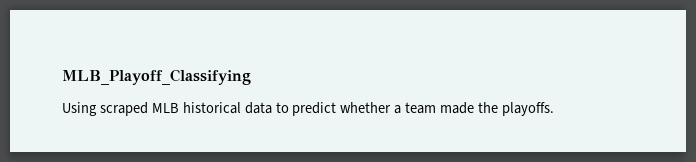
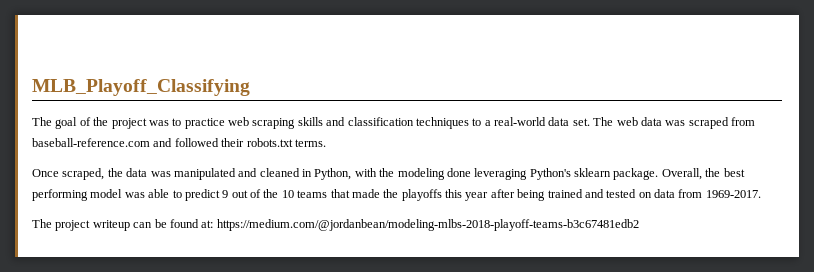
[62,102,554,116] Using scraped MLB historical data to predict whether a team made the playoffs. -> [32,117,755,129] [32,138,326,147] [32,168,745,180] [32,189,761,201] [32,219,639,231] The goal of the project was to practice web scraping skills and classification techniques to a real-world data set. The web data was scraped from baseball-reference.com and followed their robots.txt terms. // Once scraped, the data was manipulated and cleaned in Python, with the modeling done leveraging Python's sklearn package. Overall, the best performing model was able to predict 9 out of the 10 teams that made the playoffs this year after being trained and tested on data from 1969-2017. // The project writeup can be found at: https://medium.com/@jordanbean/modeling-mlbs-2018-playoff-teams-b3c67481edb2

